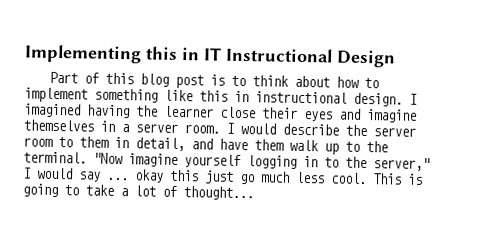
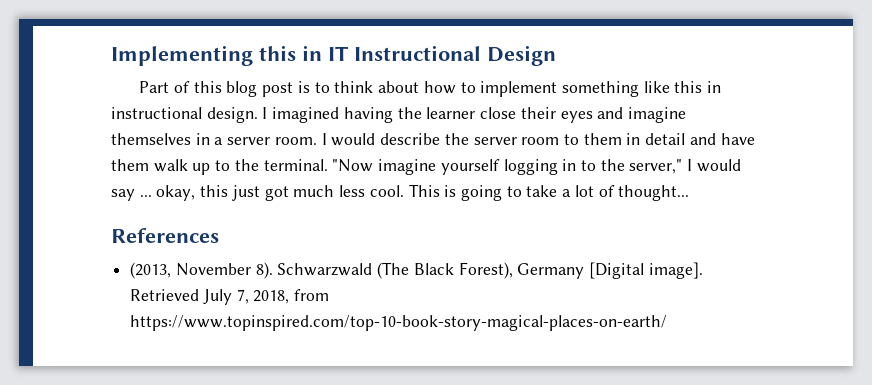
[135,137,185,152] detail, -> [645,133,686,145] detail
[134,169,164,183] okay -> [156,185,196,201] okay,
[239,173,255,185] go -> [264,186,289,201] got
(254, 193) none -> [111,228,219,243] [130,262,703,279] [130,289,330,305] [130,315,668,331] // References // (2013, November 8). Schwarzwald (The Black Forest), Germany [Digital image]. Retrieved July 7, 2018, from https://www.topinspired.com/top-10-book-story-magical-places-on-earth/

